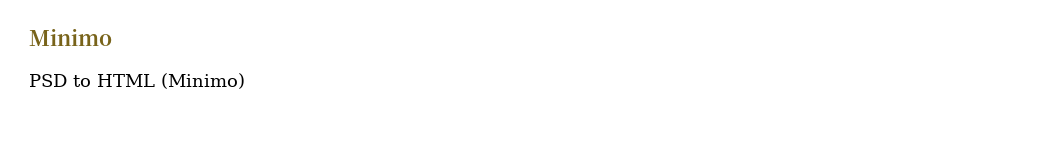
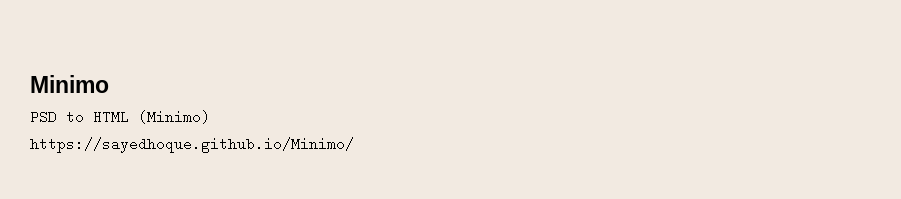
(245, 81) none -> [30,137,354,153] // https://sayedhoque.github.io/Minimo/

